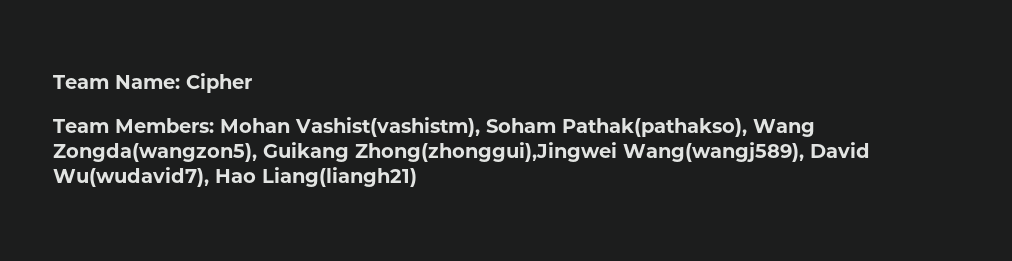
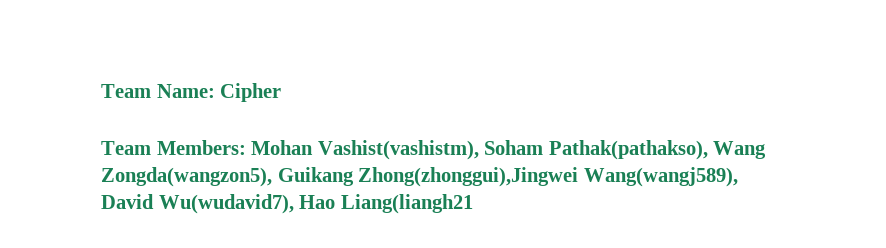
[262,167,417,187] Liang(liangh21) -> [340,194,473,214] Liang(liangh21

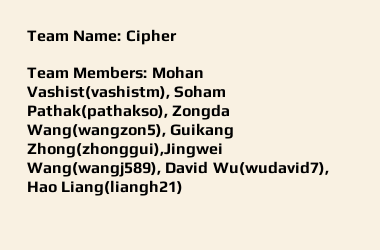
[713,141,767,159] [101,167,272,187] Wang Zongda(wangzon5), -> [172,104,231,120] [27,124,166,139] Zongda Wang(wangzon5),
[340,194,473,214] Liang(liangh21 -> [61,180,184,196] Liang(liangh21)

